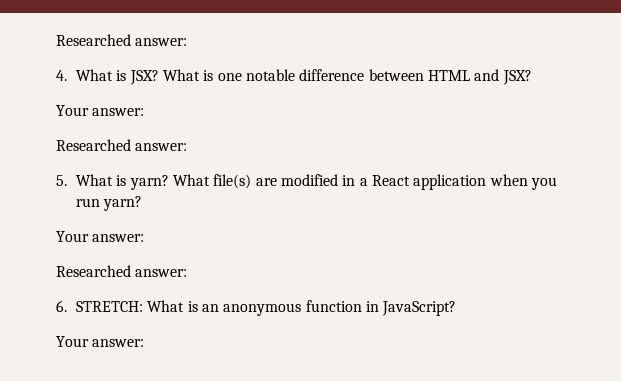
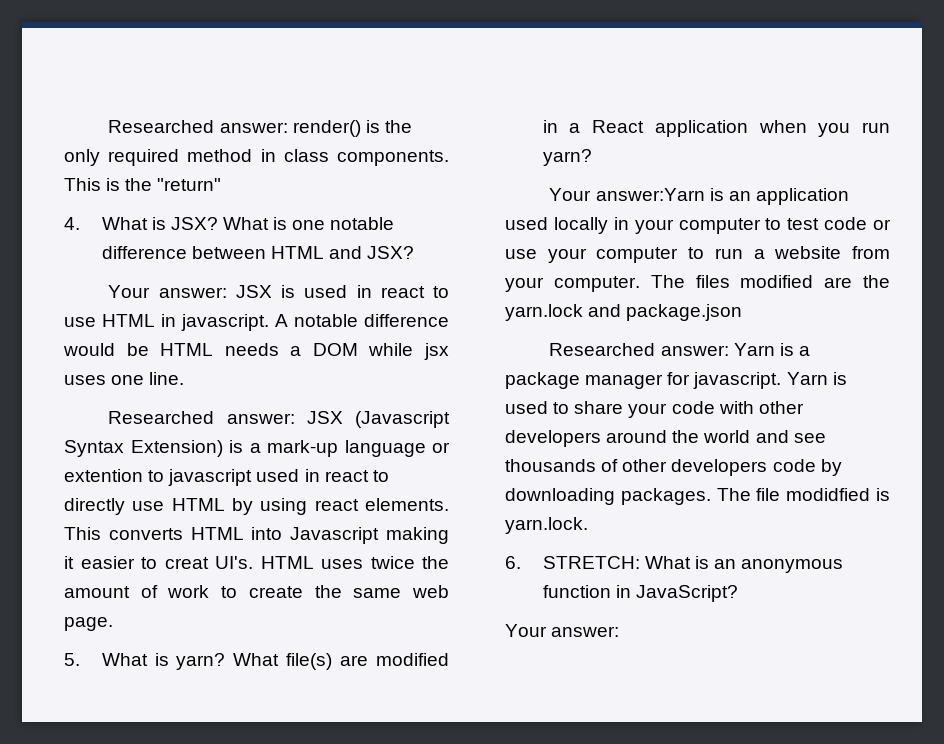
[56,34,188,46] Researched answer: -> [108,120,412,137] [64,149,450,166] [64,178,222,191] Researched answer: render() is the only required method in class components. This is the "return"
[56,139,188,151] // Researched answer: -> [235,285,449,298] [64,314,449,331] [63,343,449,360] [64,372,185,385] [108,411,450,428] [64,440,450,457] [64,469,389,486] [64,498,449,515] [64,527,450,544] [64,556,449,569] [64,585,449,598] [64,617,113,631] JSX is used in react to use HTML in javascript. A notable difference would be HTML needs a DOM while jsx uses one line. // Researched answer: JSX (Javascript Syntax Extension) is a mark-up language or extention to javascript used in react to directly use HTML by using react elements. This converts HTML into Javascript making it easier to creat UI's. HTML uses twice the amount of work to create the same web page.
[92,234,145,242] [56,265,188,277] answer: // Researched answer: -> [595,188,849,205] [505,217,891,234] [505,246,890,263] [505,275,890,292] [505,304,743,321] [549,343,810,356] [505,372,847,389] [505,401,804,418] [505,430,826,447] [505,459,842,476] [505,488,890,505] [505,517,588,534] answer:Yarn is an application used locally in your computer to test code or use your computer to run a website from your computer. The files modified are the yarn.lock and package.json // Researched answer: Yarn is a package manager for javascript. Yarn is used to share your code with other developers around the world and see thousands of other developers code by downloading packages. The file modidfied is yarn.lock.

